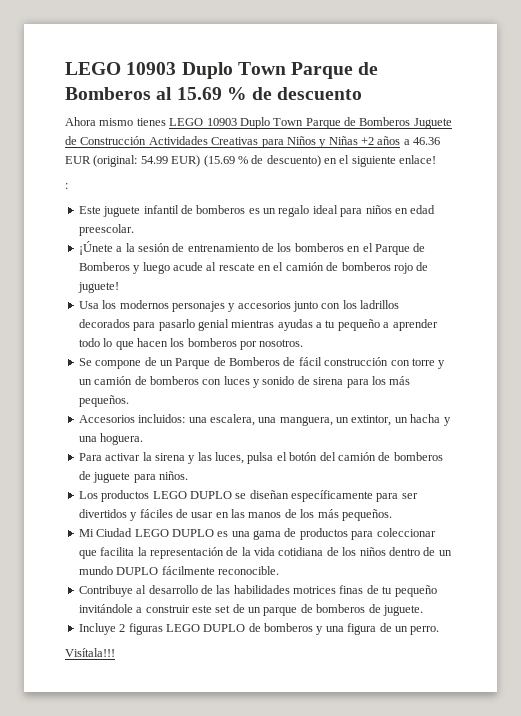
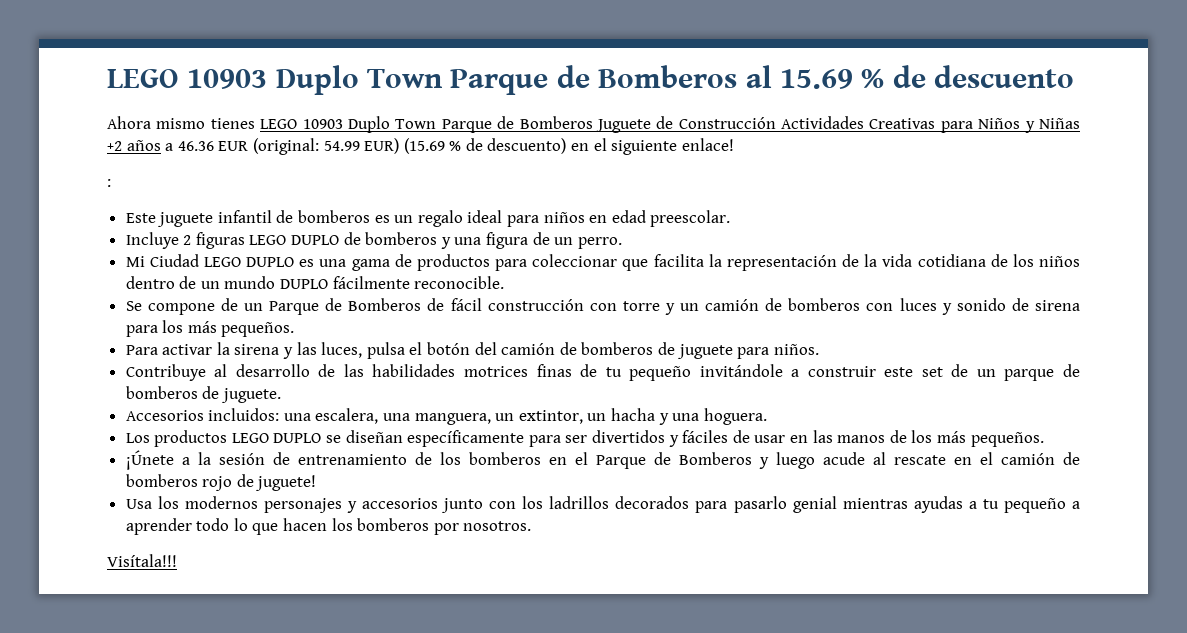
(134, 230) none -> [125,232,622,249] [125,254,1080,271] [125,276,505,289] [125,298,1081,315] [125,320,295,337] [125,342,819,359] [125,364,1080,381] [125,386,281,403] [125,408,767,425] [125,430,1044,447] // Incluye 2 figuras LEGO DUPLO de bomberos y una figura de un perro. // Mi Ciudad LEGO DUPLO es una gama de productos para coleccionar que facilita la representación de la vida cotidiana de los niños dentro de un mundo DUPLO fácilmente reconocible. // Se compone de un Parque de Bomberos de fácil construcción con torre y un camión de bomberos con luces y sonido de sirena para los más pequeños. // Para activar la sirena y las luces, pulsa el botón del camión de bomberos de juguete para niños. // Contribuye al desarrollo de las habilidades motrices finas de tu pequeño invitándole a construir este set de un parque de bomberos de juguete. // Accesorios incluidos: una escalera, una manguera, un extintor, un hacha y una hoguera. // Los productos LEGO DUPLO se diseñan específicamente para ser divertidos y fáciles de usar en las manos de los más pequeños.
[78,357,446,369] [78,376,411,388] [78,395,129,407] [78,414,451,426] [78,433,144,445] [78,452,443,464] [78,471,188,483] [78,490,418,502] [78,509,392,521] [78,528,436,540] [78,547,452,559] [78,566,279,575] [78,585,437,597] [78,604,423,616] [78,623,440,635] // Se compone de un Parque de Bomberos de fácil construcción con torre y un camión de bomberos con luces y sonido de sirena para los más pequeños. // Accesorios incluidos: una escalera, una manguera, un extintor, un hacha y una hoguera. // Para activar la sirena y las luces, pulsa el botón del camión de bomberos de juguete para niños. // Los productos LEGO DUPLO se diseñan específicamente para ser divertidos y fáciles de usar en las manos de los más pequeños. // Mi Ciudad LEGO DUPLO es una gama de productos para coleccionar que facilita la representación de la vida cotidiana de los niños dentro de un mundo DUPLO fácilmente reconocible. // Contribuye al desarrollo de las habilidades motrices finas de tu pequeño invitándole a construir este set de un parque de bomberos de juguete. // Incluye 2 figuras LEGO DUPLO de bomberos y una figura de un perro. -> (532, 526) none

